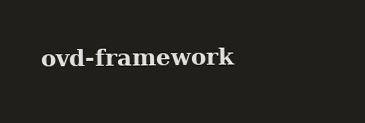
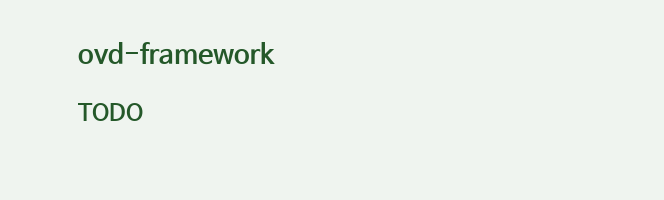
(236, 57) none -> [78,103,143,121] // TODO

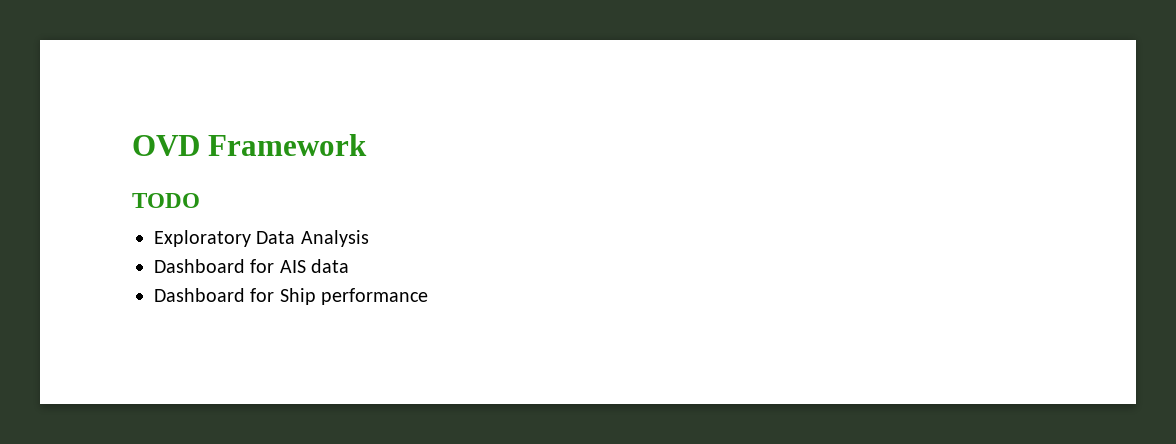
[78,42,275,65] ovd-framework -> [132,134,368,156] OVD Framework
(143, 112) none -> [154,230,369,247] [154,259,350,273] [154,288,429,305] // Exploratory Data Analysis // Dashboard for AIS data // Dashboard for Ship performance

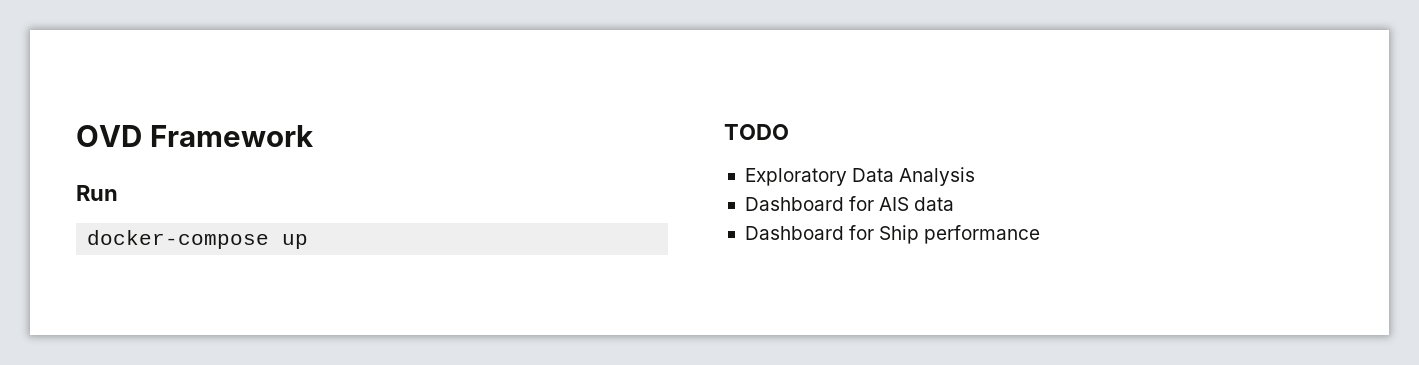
(368, 145) none -> [76,185,118,201] [87,230,309,249] // Run // docker-compose up

